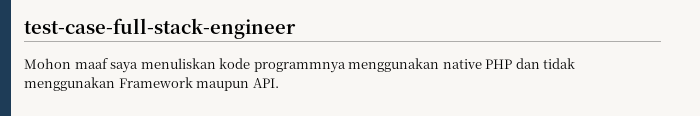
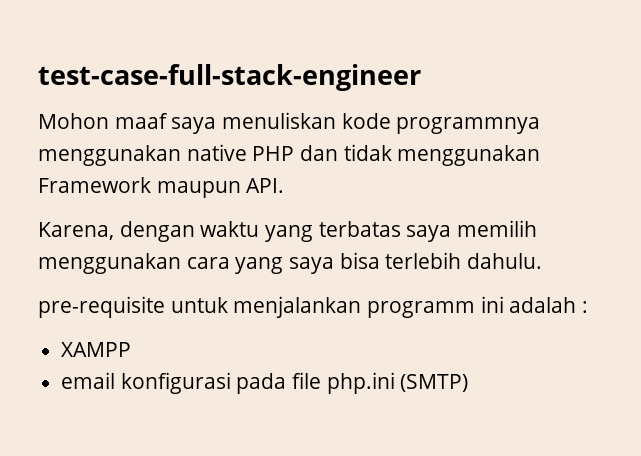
(279, 83) none -> [38,220,538,242] [38,252,543,274] [38,296,589,318] [61,342,132,357] [61,372,469,394] // Karena, dengan waktu yang terbatas saya memilih menggunakan cara yang saya bisa terlebih dahulu. // pre-requisite untuk menjalankan programm ini adalah : // XAMPP // email konfigurasi pada file php.ini (SMTP)

